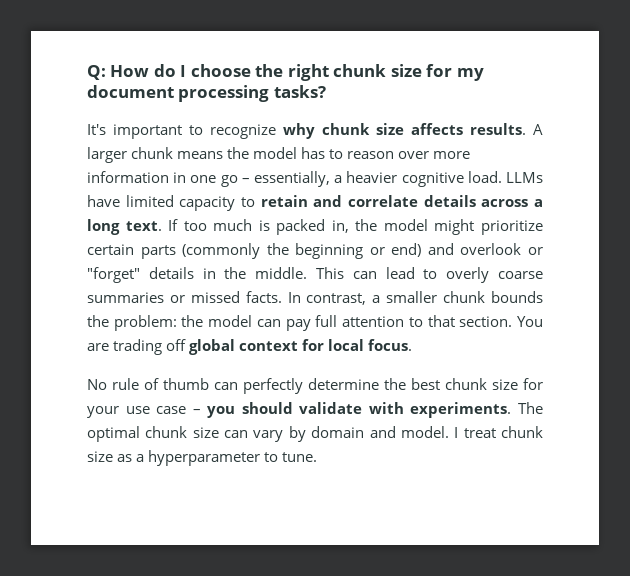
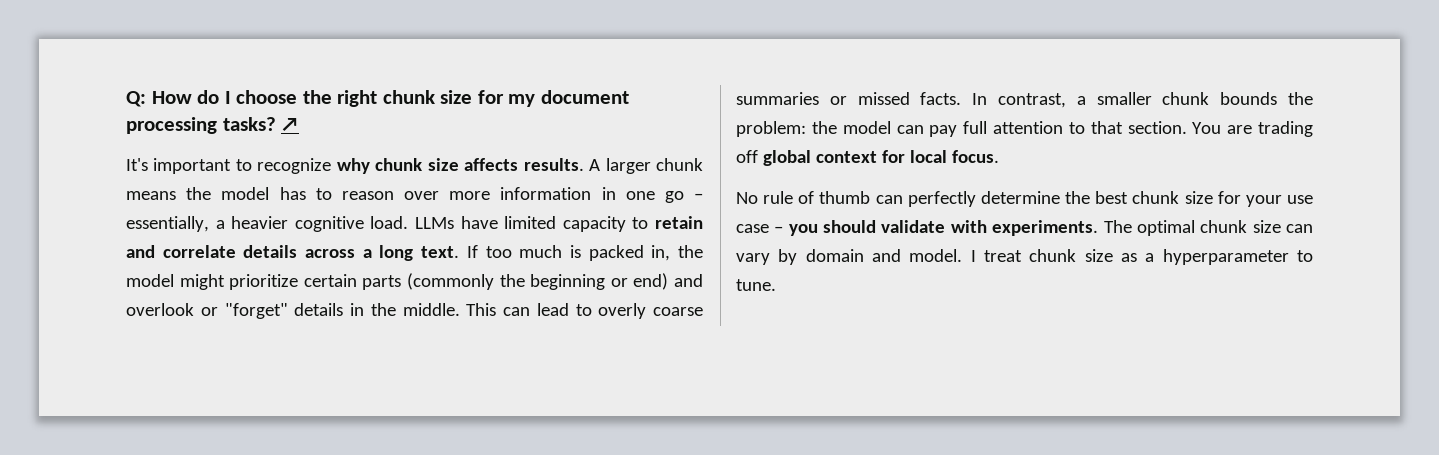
(326, 91) none -> [281,118,300,131] ↗

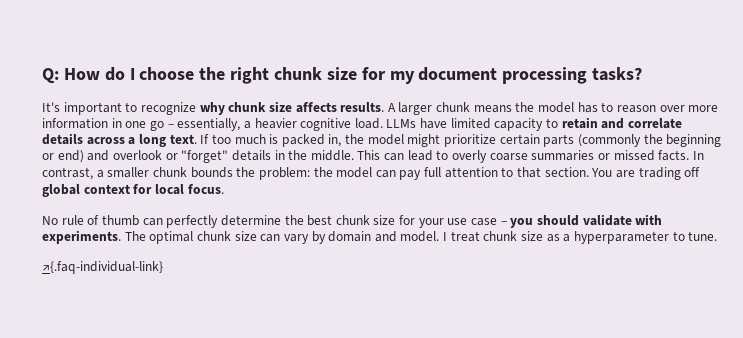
[281,118,300,131] ↗ -> (643, 74) none
(776, 285) none -> [42,261,163,274] // ↗{.faq-individual-link}

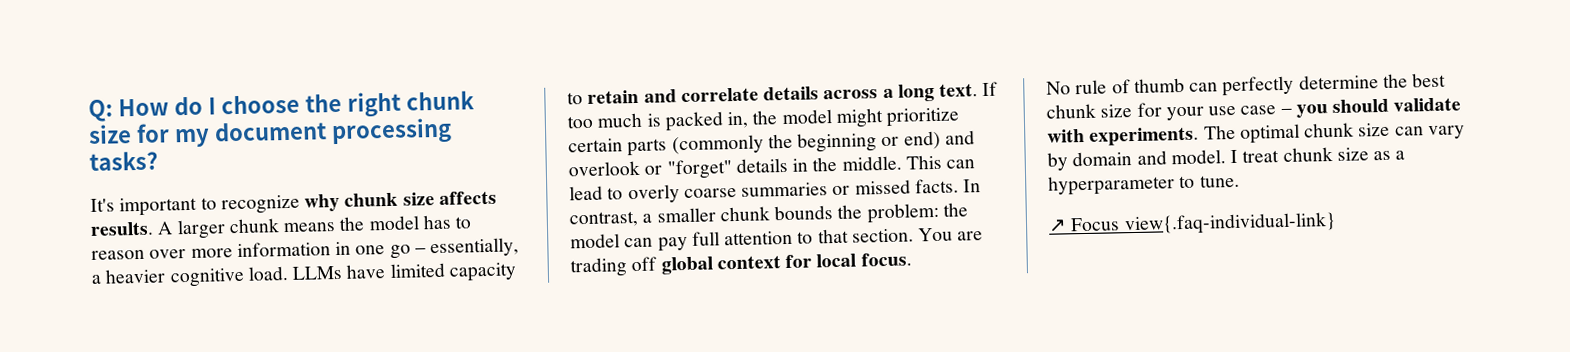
[42,261,163,274] ↗{.faq-individual-link} -> [1048,211,1336,236] ↗ Focus view{.faq-individual-link}

